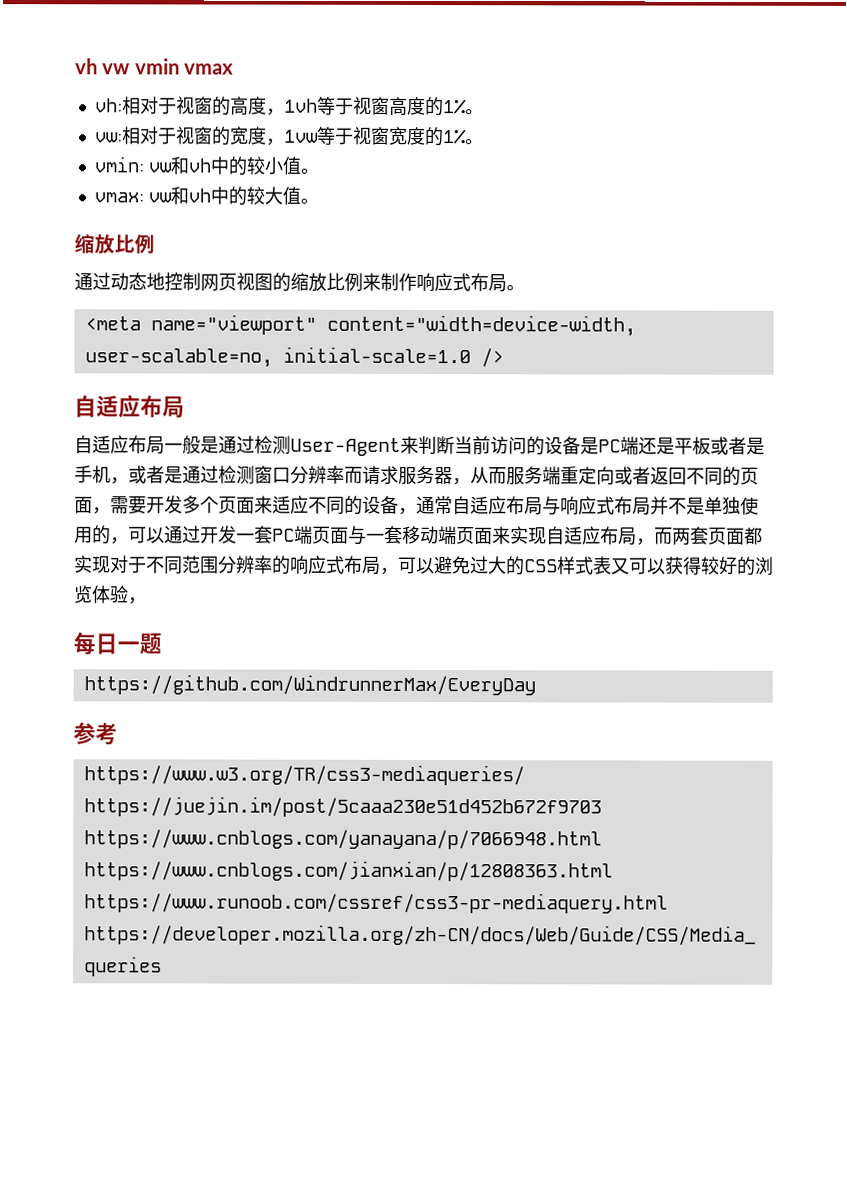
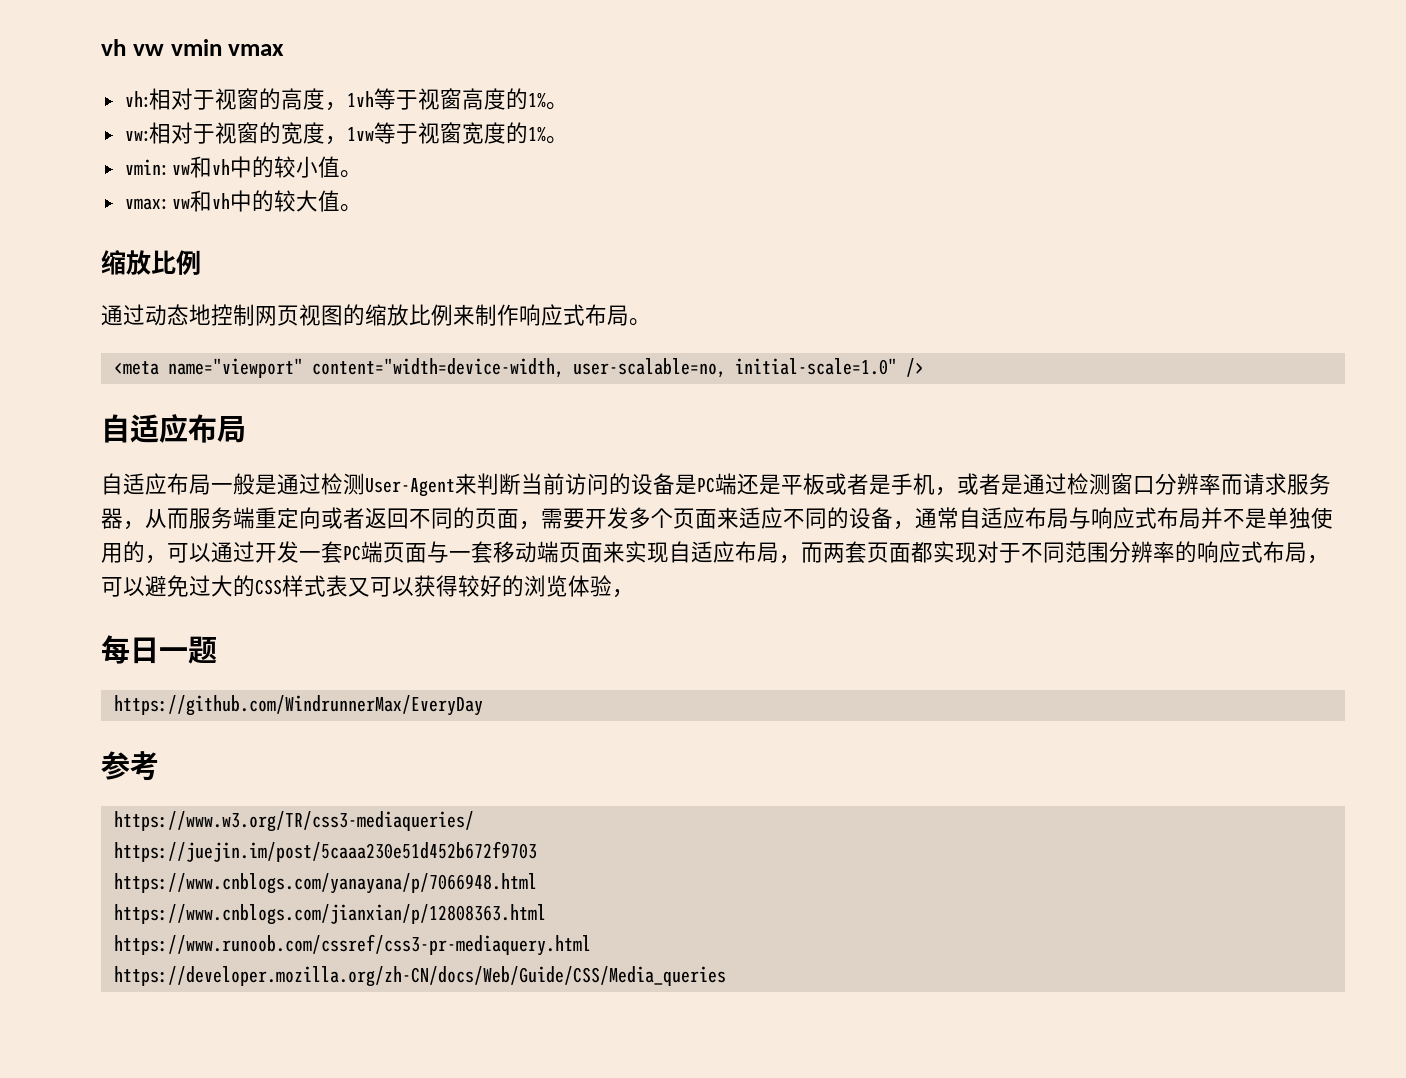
[282,346,471,364] initial-scale=1.0 -> [734,358,897,375] initial-scale=1.0"

